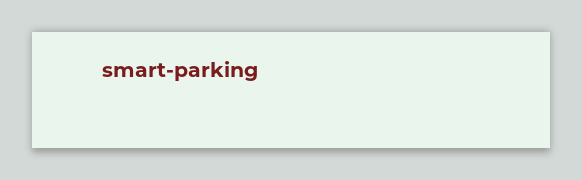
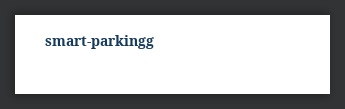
[102,61,258,81] smart-parking -> [45,35,154,49] smart-parkingg

